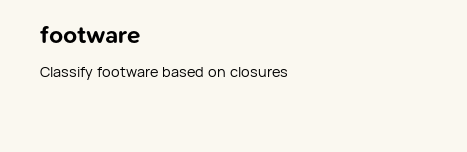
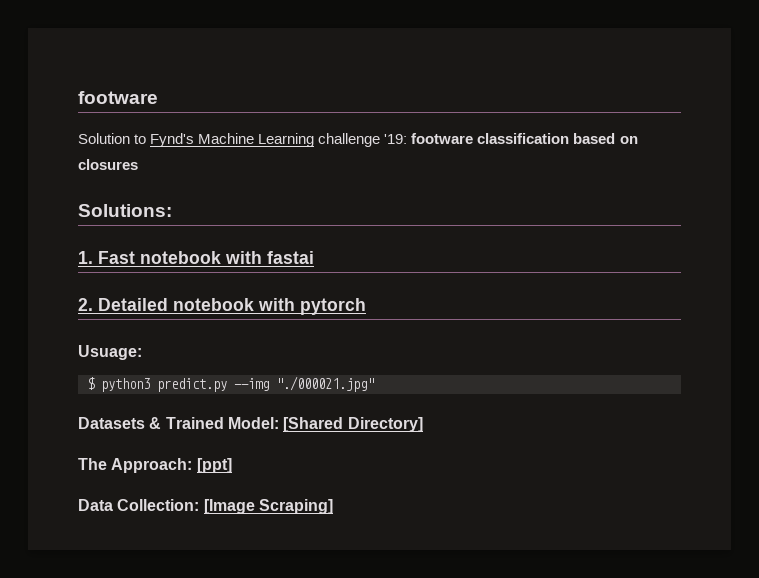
[40,67,288,80] Classify footware based on closures -> [78,133,638,147] [78,159,138,170] [78,204,172,217] [78,251,314,264] [78,298,366,315] [78,345,142,360] [87,376,374,392] [78,417,423,432] [78,458,232,473] [78,499,333,514] Solution to Fynd's Machine Learning challenge '19: footware classification based on closures // Solutions: // 1. Fast notebook with fastai // 2. Detailed notebook with pytorch // Usuage: // $ python3 predict.py --img "./000021.jpg" // Datasets & Trained Model: [Shared Directory] // The Approach: [ppt] // Data Collection: [Image Scraping]

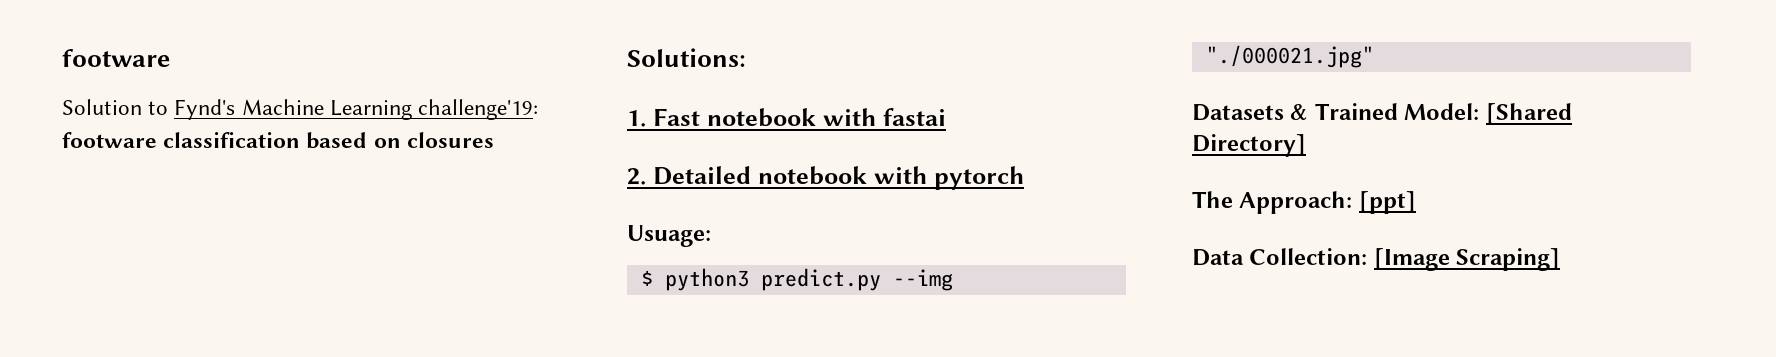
[318,133,408,147] challenge '19: -> [418,99,539,120] challenge'19:

